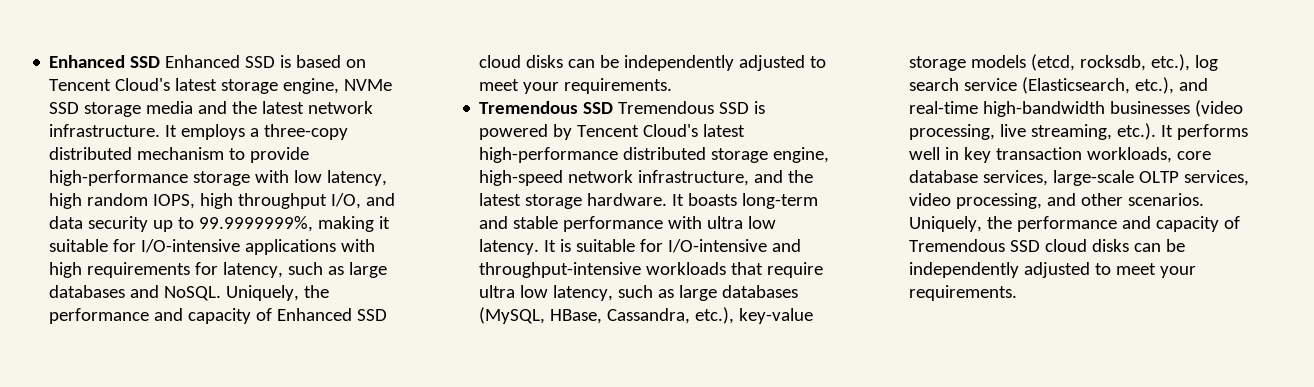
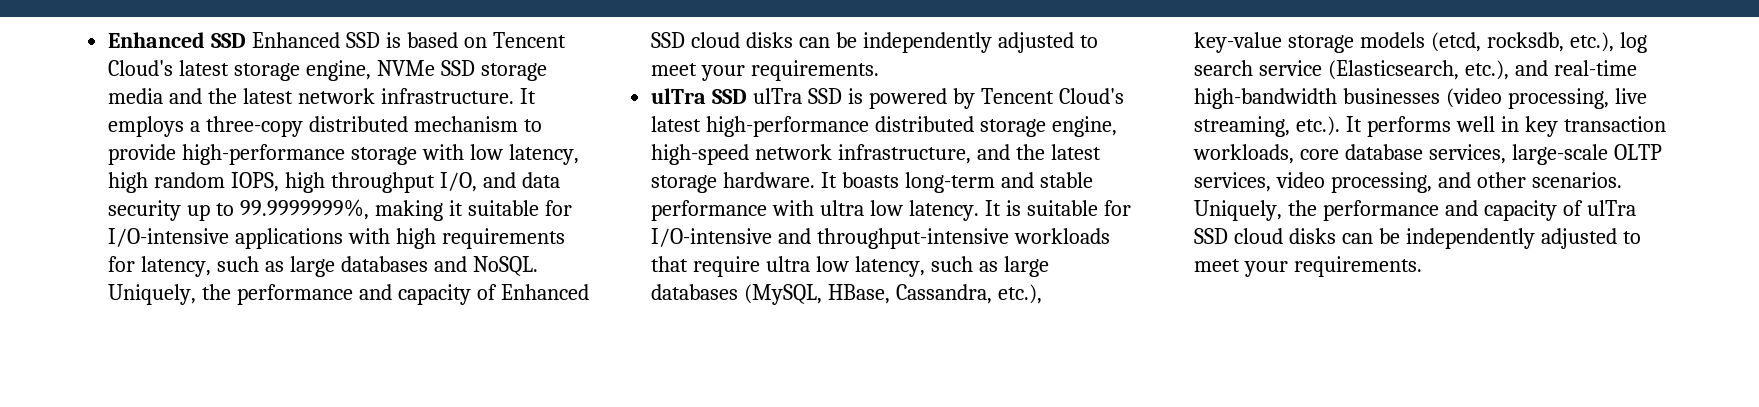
[479,101,715,114] Tremendous SSD Tremendous -> [651,88,803,104] ulTra SSD ulTra
[909,239,1006,252] Tremendous -> [1586,200,1636,216] ulTra

